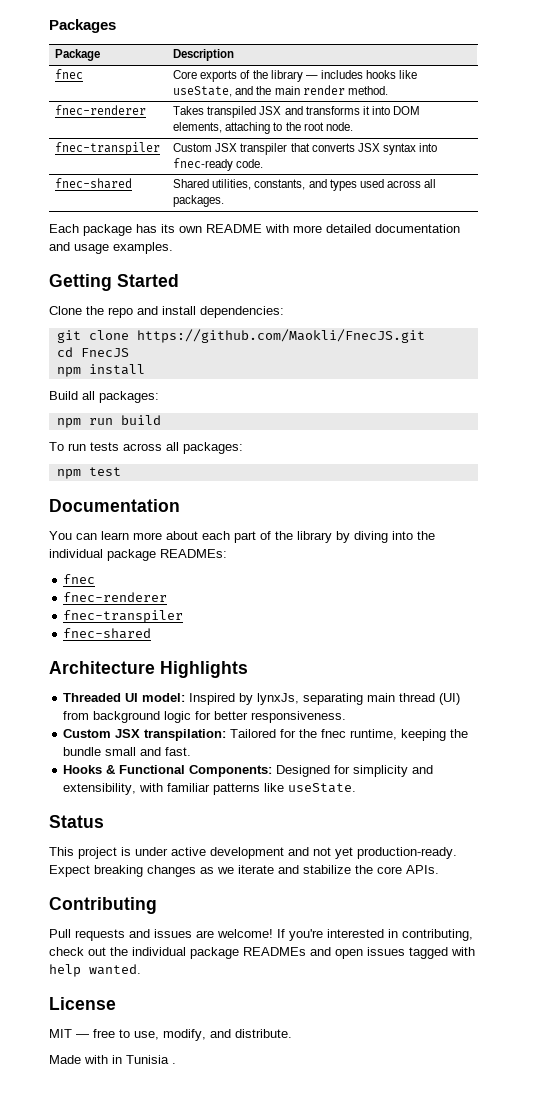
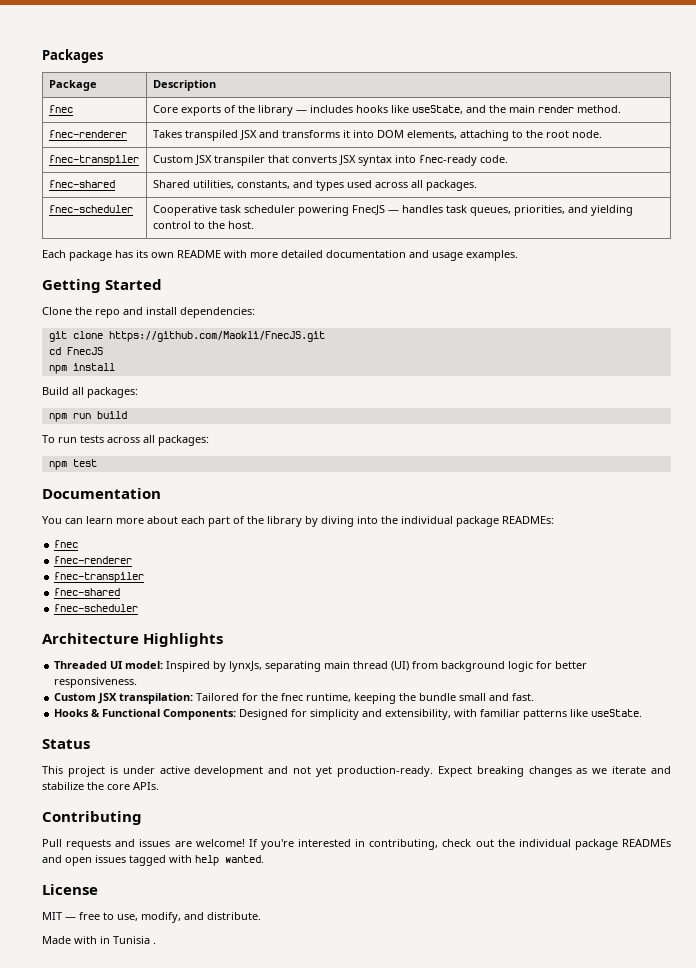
(225, 201) none -> [48,205,133,213] [152,205,633,216] [152,221,254,229] // fnec-scheduler | Cooperative task scheduler powering FnecJS — handles task queues, priorities, and yielding control to the host.
(152, 633) none -> [54,604,139,612] // fnec-scheduler

